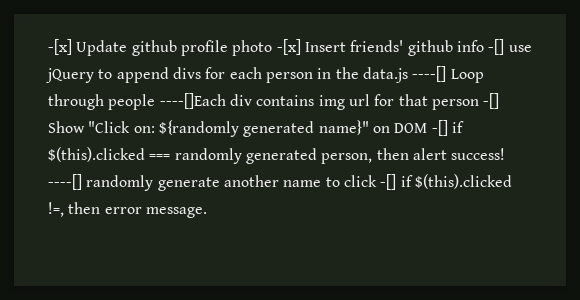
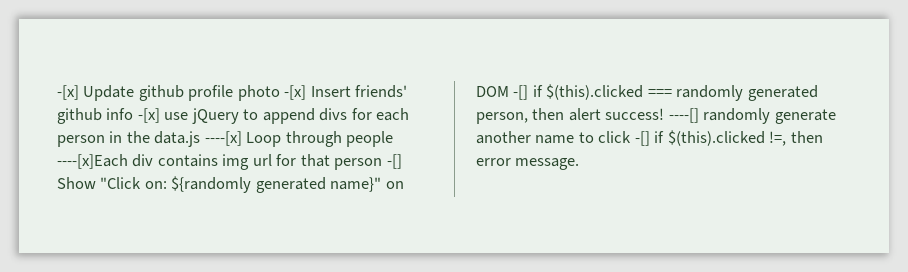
[488,39,505,55] -[] -> [137,108,160,123] -[x]
[412,66,447,82] ----[] -> [204,131,242,146] ----[x]
[159,93,226,109] ----[]Each -> [57,154,128,169] ----[x]Each

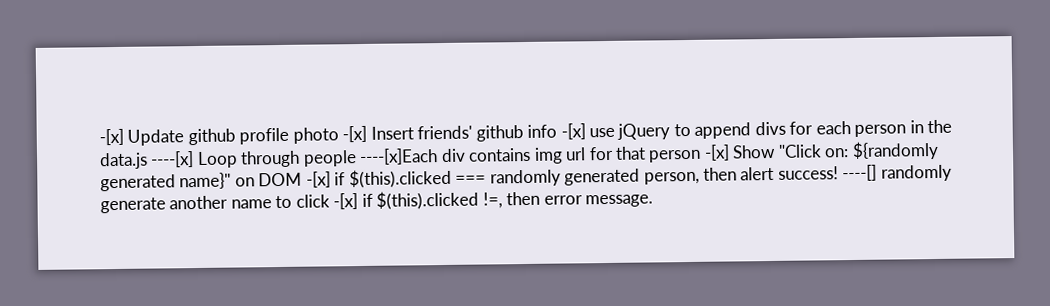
[386,154,402,169] -[] -> [703,144,730,161] -[x]
[513,85,529,100] -[] -> [305,171,331,188] -[x]
[634,131,650,146] -[] -> [333,193,359,210] -[x]

